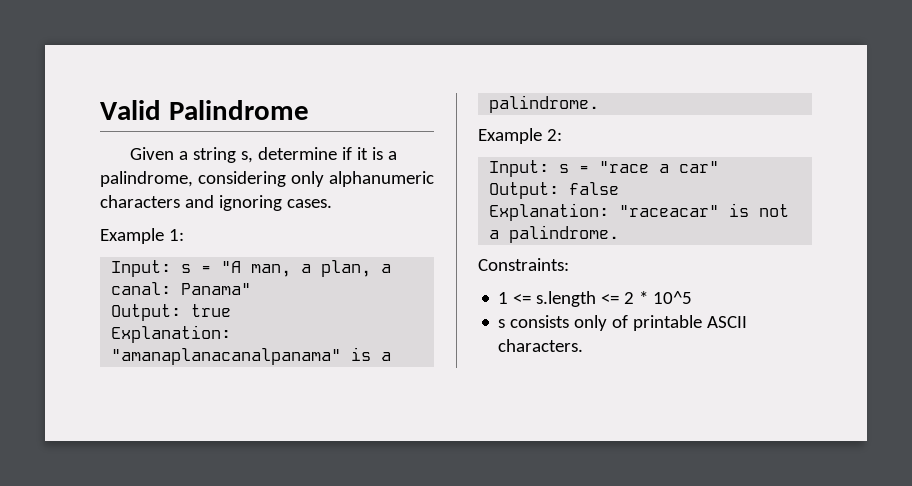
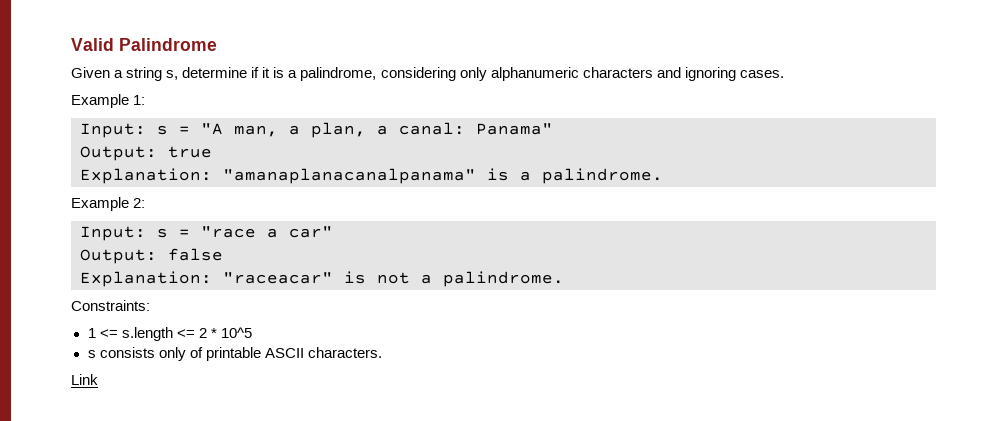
(584, 345) none -> [71,374,98,385] // Link

